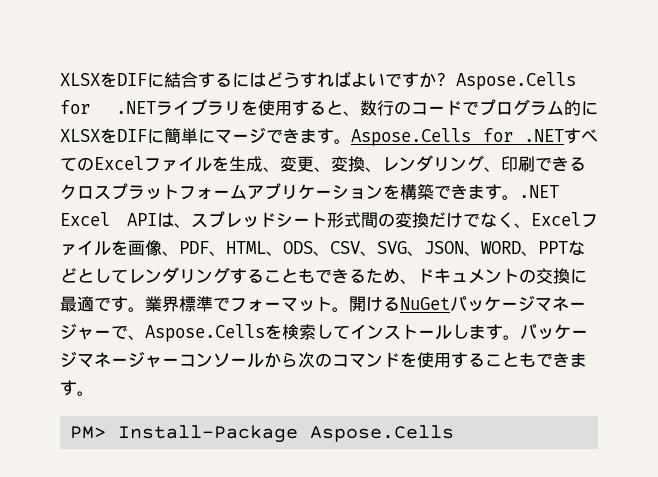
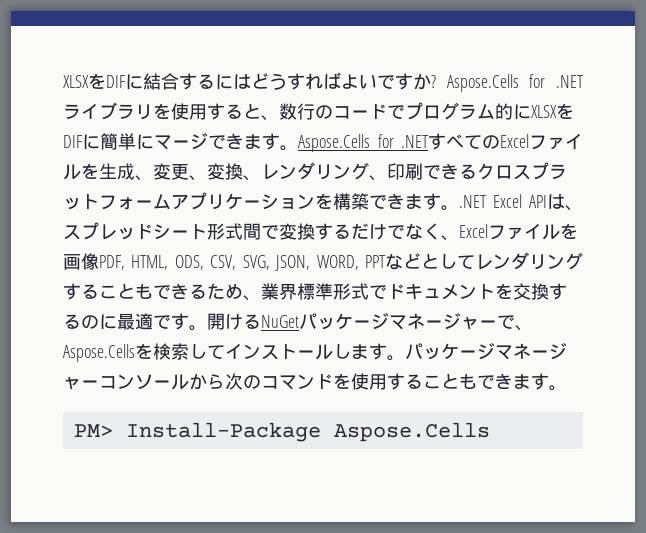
[378,212,429,228] の変換 -> [261,223,351,240] で変換する
[162,241,538,256] 、PDF、HTML、ODS、CSV、SVG、JSON、WORD、 -> [99,255,359,271] PDF, HTML, ODS, CSV, SVG, JSON, WORD,
[417,268,587,284] [60,296,332,312] ドキュメントの交換に最適です。業界標準でフォーマット -> [261,283,567,300] [63,313,189,330] 業界標準形式でドキュメントを交換するのに最適です

